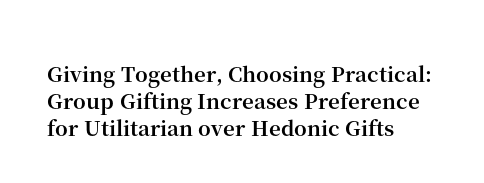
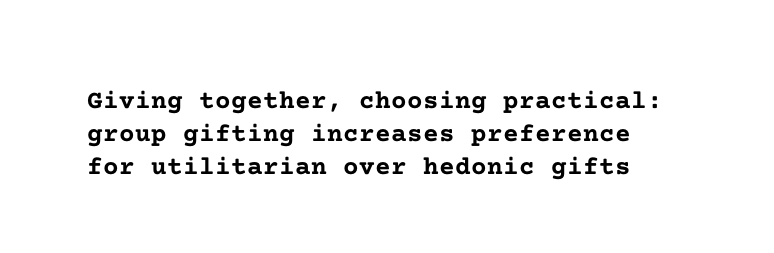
[120,65,432,88] [47,92,420,115] [47,119,395,136] Together, Choosing Practical: Group Gifting Increases Preference for Utilitarian over Hedonic Gifts -> [199,90,663,114] [87,123,631,147] [87,156,631,180] together, choosing practical: group gifting increases preference for utilitarian over hedonic gifts

